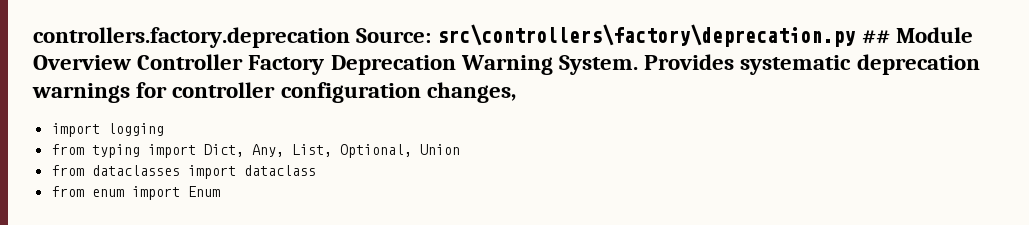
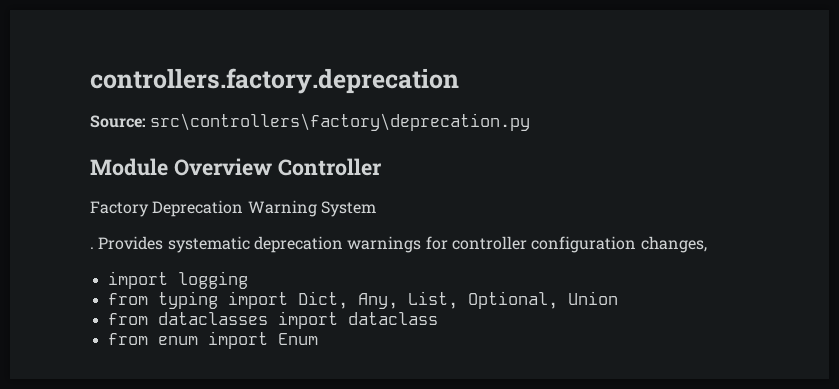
(350, 37) none -> (459, 81) //
[861,30,890,44] ## -> (531, 122) //
(244, 62) none -> (382, 167) //
[559,55,639,75] System. -> [320,201,376,217] [90,247,94,249] System // .

